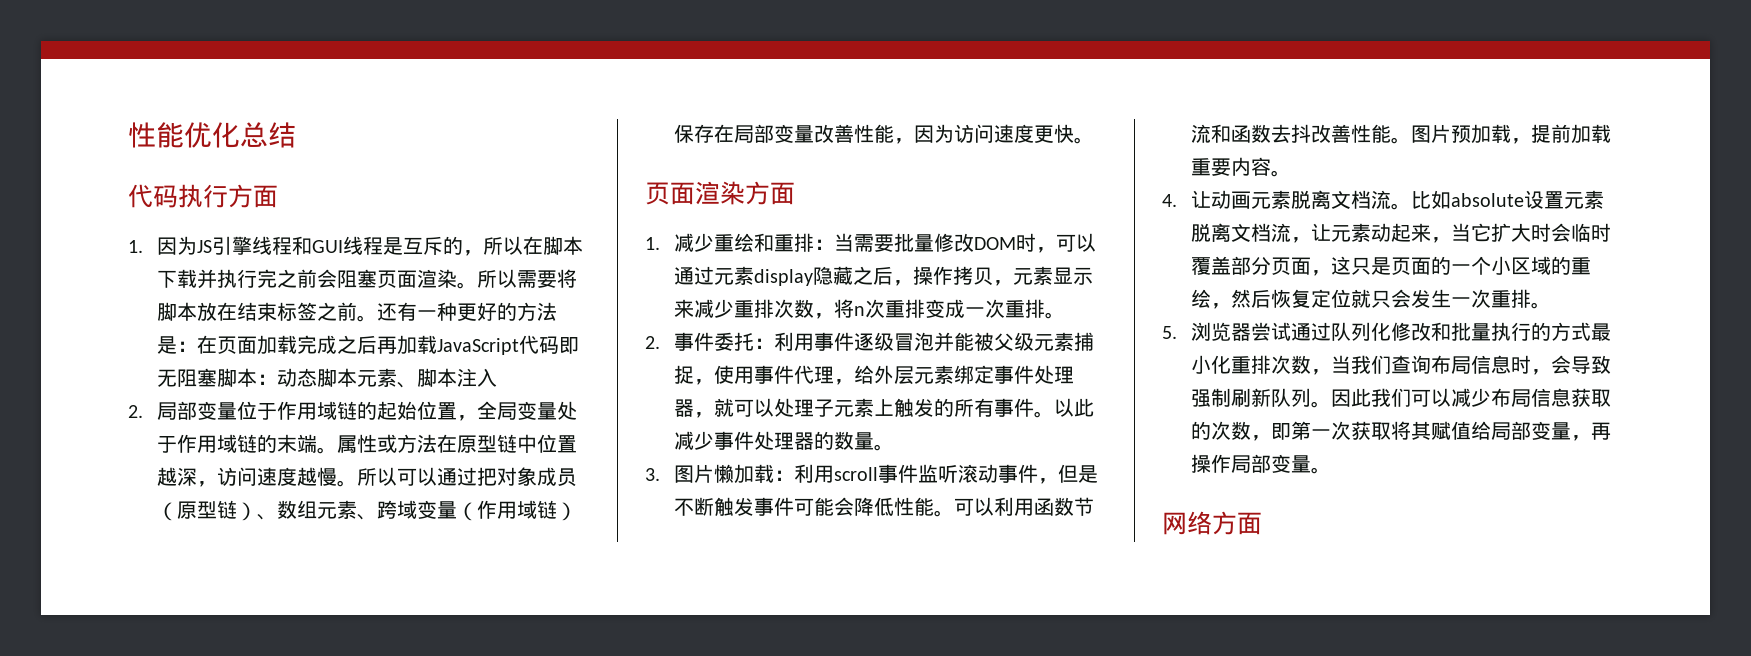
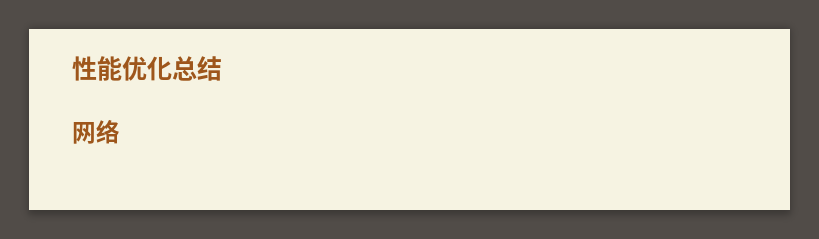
[128,184,278,208] [128,236,584,256] [157,269,578,289] [157,302,558,322] [157,335,580,355] [157,368,498,388] [128,401,578,421] [157,434,578,454] [157,467,578,487] [157,500,578,521] [674,124,1095,144] [645,181,795,205] [645,233,1097,253] [674,266,1094,286] [674,299,1066,319] [645,332,1095,352] [674,365,1075,385] [674,398,1095,418] [674,431,895,451] [645,464,1099,484] [674,497,1095,517] [1191,124,1612,144] [1191,157,1292,177] [1162,190,1605,210] [1191,223,1612,243] [1191,256,1592,276] [1191,289,1552,309] [1162,322,1612,341] [1191,355,1612,375] [1191,388,1612,408] [1191,421,1612,441] [1191,454,1332,474] // 代码执行方面 // 1.因为JS引擎线程和GUI线程是互斥的，所以在脚本下载并执行完之前会阻塞页面渲染。所以需要将脚本放在结束标签之前。还有一种更好的方法是：在页面加载完成之后再加载JavaScript代码即无阻塞脚本：动态脚本元素、脚本注入 // 2.局部变量位于作用域链的起始位置，全局变量处于作用域链的末端。属性或方法在原型链中位置越深，访问速度越慢。所以可以通过把对象成员（原型链）、数组元素、跨域变量（作用域链）保存在局部变量改善性能，因为访问速度更快。 // 页面渲染方面 // 1.减少重绘和重排：当需要批量修改DOM时，可以通过元素display隐藏之后，操作拷贝，元素显示来减少重排次数，将n次重排变成一次重排。 // 2.事件委托：利用事件逐级冒泡并能被父级元素捕捉，使用事件代理，给外层元素绑定事件处理器，就可以处理子元素上触发的所有事件。以此减少事件处理器的数量。 // 3.图片懒加载：利用scroll事件监听滚动事件，但是不断触发事件可能会降低性能。可以利用函数节流和函数去抖改善性能。图片预加载，提前加载重要内容。 // 4.让动画元素脱离文档流。比如absolute设置元素脱离文档流，让元素动起来，当它扩大时会临时覆盖部分页面，这只是页面的一个小区域的重绘，然后恢复定位就只会发生一次重排。 // 5.浏览器尝试通过队列化修改和批量执行的方式最小化重排次数，当我们查询布局信息时，会导致强制刷新队列。因此我们可以减少布局信息获取的次数，即第一次获取将其赋值给局部变量，再操作局部变量。 -> (222, 68) none
[1212,511,1262,535] 方面 -> (120, 131) none

